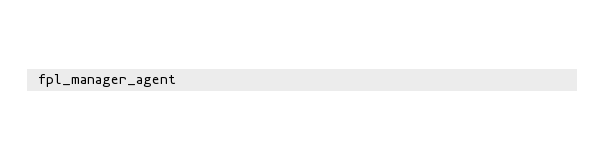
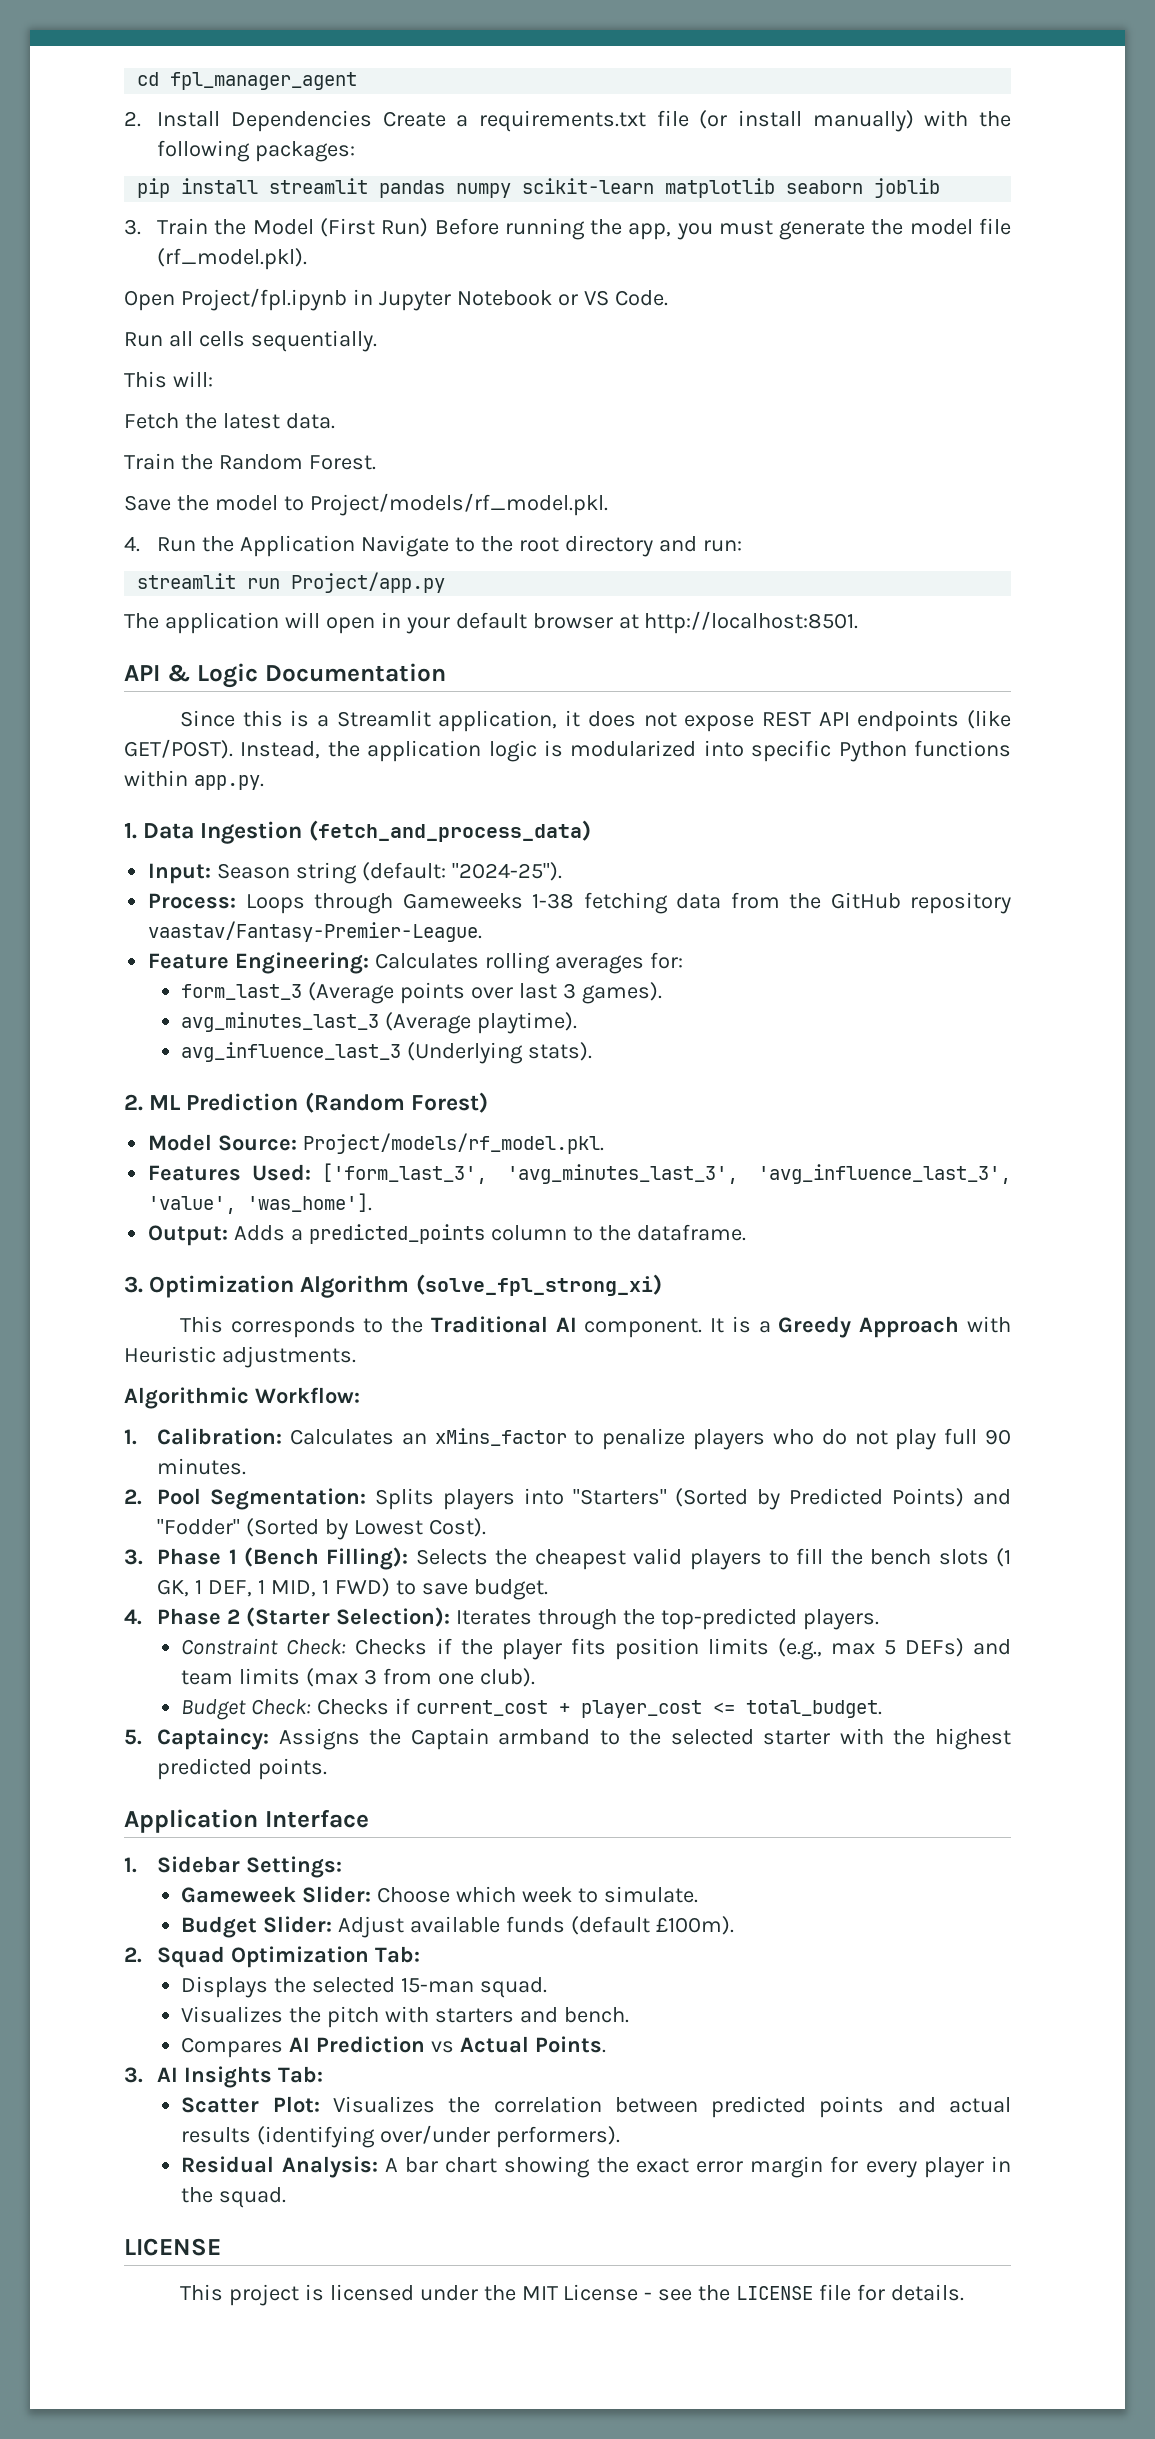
(37, 80) none -> [137,72,160,86] cd
(176, 80) none -> [124,110,1011,132] [157,140,356,162] [137,178,941,198] [124,218,1011,240] [157,248,308,270] [124,288,668,311] [124,330,377,352] [124,371,213,388] [124,413,335,429] [124,453,376,470] [124,493,608,516] [124,535,742,557] [137,572,446,593] [124,611,859,634] [124,663,446,688] [179,710,1012,732] [124,739,1011,762] [124,770,264,790] [124,820,591,844] [148,862,562,884] [148,892,1012,914] [148,921,483,942] [148,952,683,974] [181,982,663,1004] [181,1012,578,1034] [181,1042,593,1064] [124,1092,488,1113] [148,1133,605,1154] [148,1163,1011,1184] [148,1193,373,1214] [148,1224,746,1246] [124,1274,662,1298] [179,1316,1012,1338] [124,1346,356,1368] [124,1387,360,1409] [124,1428,1011,1450] [157,1458,247,1475] [124,1488,1012,1510] [157,1518,486,1540] [124,1547,1011,1570] [157,1578,548,1600] [124,1607,879,1630] [181,1638,1011,1660] [181,1668,536,1687] [181,1698,883,1720] [124,1728,1011,1750] [157,1758,328,1780] [124,1809,369,1833] [124,1856,343,1878] [181,1886,699,1903] [181,1916,735,1938] [124,1946,421,1968] [181,1976,548,1998] [181,2006,630,2028] [181,2036,607,2058] [124,2066,324,2088] [181,2096,1011,2118] [181,2125,621,2148] [181,2156,1011,2178] [181,2187,287,2208] [124,2238,221,2256] [179,2284,965,2306] // 2. Install Dependencies Create a requirements.txt file (or install manually) with the following packages: // pip install streamlit pandas numpy scikit-learn matplotlib seaborn joblib // 3. Train the Model (First Run) Before running the app, you must generate the model file (rf_model.pkl). // Open Project/fpl.ipynb in Jupyter Notebook or VS Code. // Run all cells sequentially. // This will: // Fetch the latest data. // Train the Random Forest. // Save the model to Project/models/rf_model.pkl. // 4. Run the Application Navigate to the root directory and run: // streamlit run Project/app.py // The application will open in your default browser at http://localhost:8501. // API & Logic Documentation // Since this is a Streamlit application, it does not expose REST API endpoints (like GET/POST). Instead, the application logic is modularized into specific Python functions within app.py. // 1. Data Ingestion (fetch_and_process_data) // Input: Season string (default: "2024-25"). // Process: Loops through Gameweeks 1-38 fetching data from the GitHub repository vaastav/Fantasy-Premier-League. // Feature Engineering: Calculates rolling averages for: // form_last_3 (Average points over last 3 games). // avg_minutes_last_3 (Average playtime). // avg_influence_last_3 (Underlying stats). // 2. ML Prediction (Random Forest) // Model Source: Project/models/rf_model.pkl. // Features Used: ['form_last_3', 'avg_minutes_last_3', 'avg_influence_last_3', 'value', 'was_home']. // Output: Adds a predicted_points column to the dataframe. // 3. Optimization Algorithm (solve_fpl_strong_xi) // This corresponds to the Traditional AI component. It is a Greedy Approach with Heuristic adjustments. // Algorithmic Workflow: // 1. Calibration: Calculates an xMins_factor to penalize players who do not play full 90 minutes. // 2. Pool Segmentation: Splits players into "Starters" (Sorted by Predicted Points) and "Fodder" (Sorted by Lowest Cost). // 3. Phase 1 (Bench Filling): Selects the cheapest valid players to fill the bench slots (1 GK, 1 DEF, 1 MID, 1 FWD) to save budget. // 4. Phase 2 (Starter Selection): Iterates through the top-predicted players. // Constraint Check: Checks if the player fits position limits (e.g., max 5 DEFs) and team limits (max 3 from one club). // Budget Check: Checks if current_cost + player_cost <= total_budget. // 5. Captaincy: Assigns the Captain armband to the selected starter with the highest predicted points. // Application Interface // 1. Sidebar Settings: // Gameweek Slider: Choose which week to simulate. // Budget Slider: Adjust available funds (default £100m). // 2. Squad Optimization Tab: // Displays the selected 15-man squad. // Visualizes the pitch with starters and bench. // Compares AI Prediction vs Actual Points. // 3. AI Insights Tab: // Scatter Plot: Visualizes the correlation between predicted points and actual results (identifying over/under performers). // Residual Analysis: A bar chart showing the exact error margin for every player in the squad. // LICENSE // This project is licensed under the MIT License - see the LICENSE file for details.

